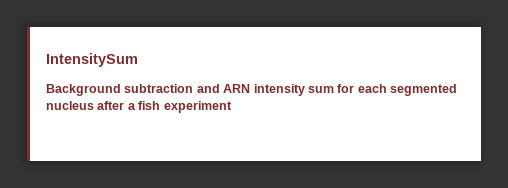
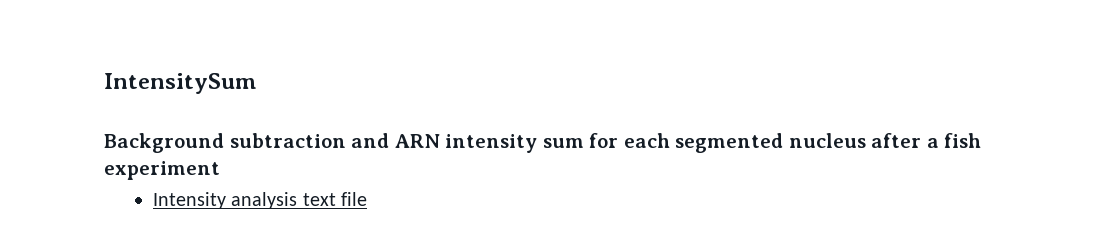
(232, 107) none -> [152,192,368,209] // Intensity analysis text file

